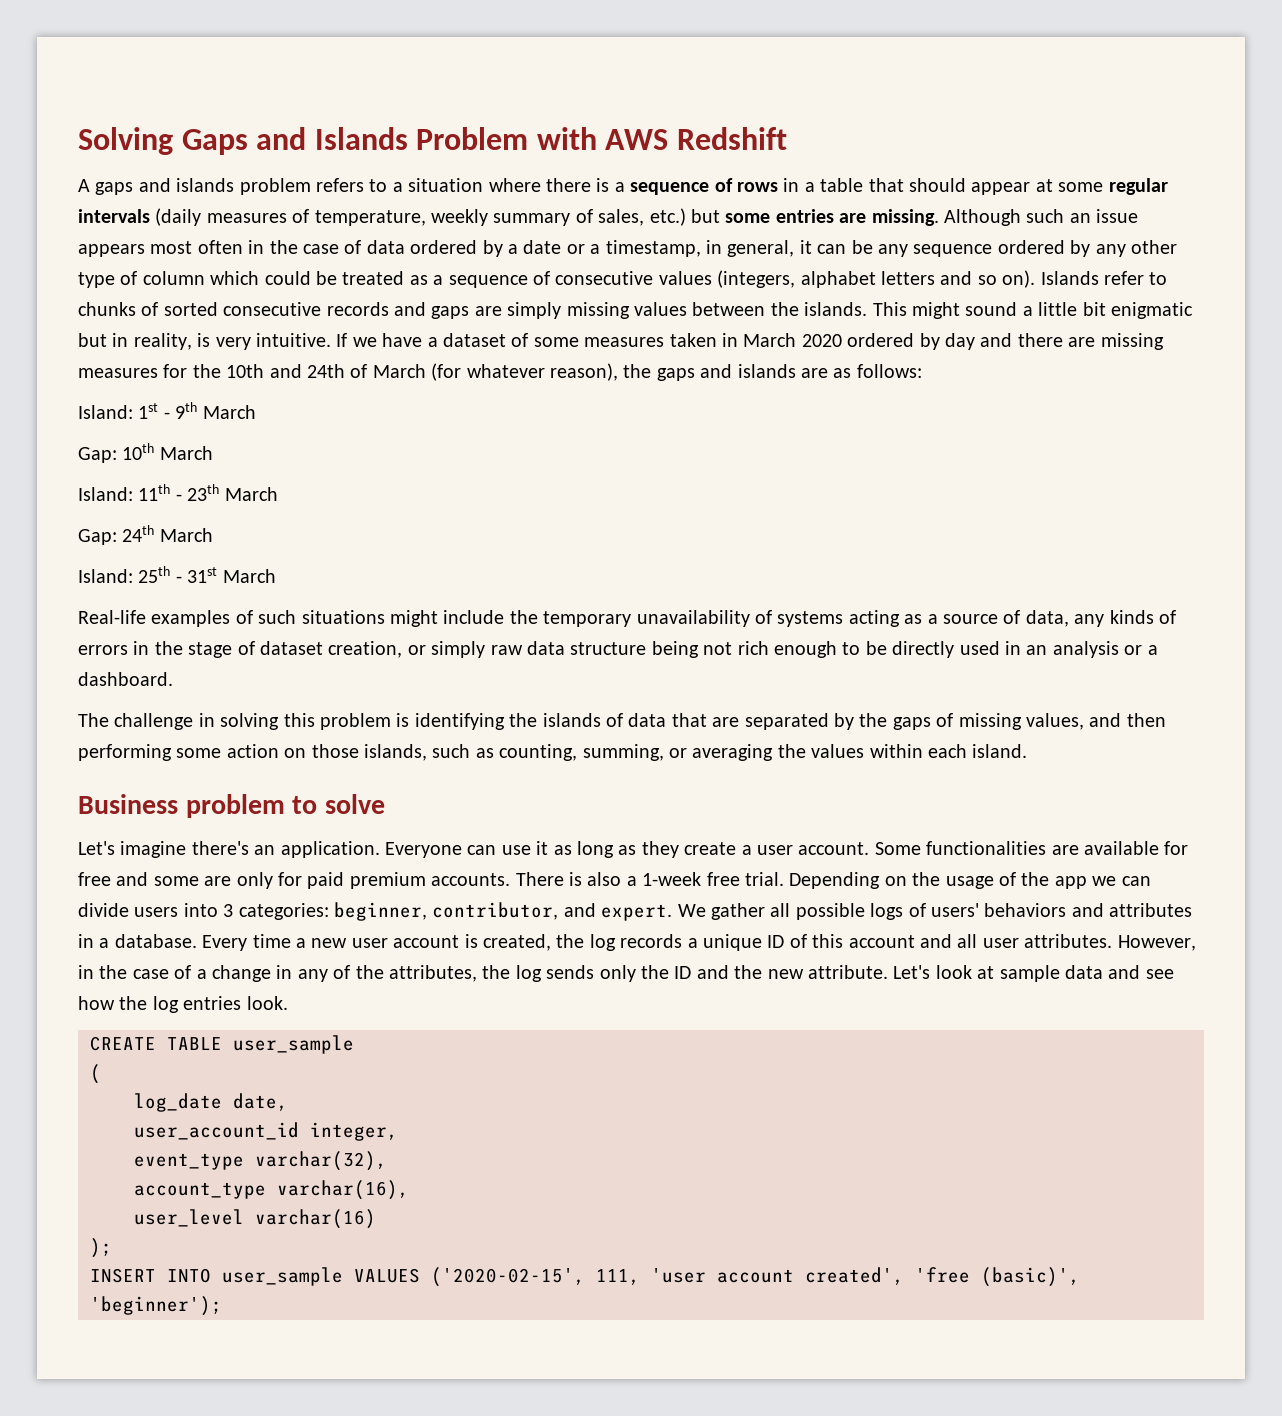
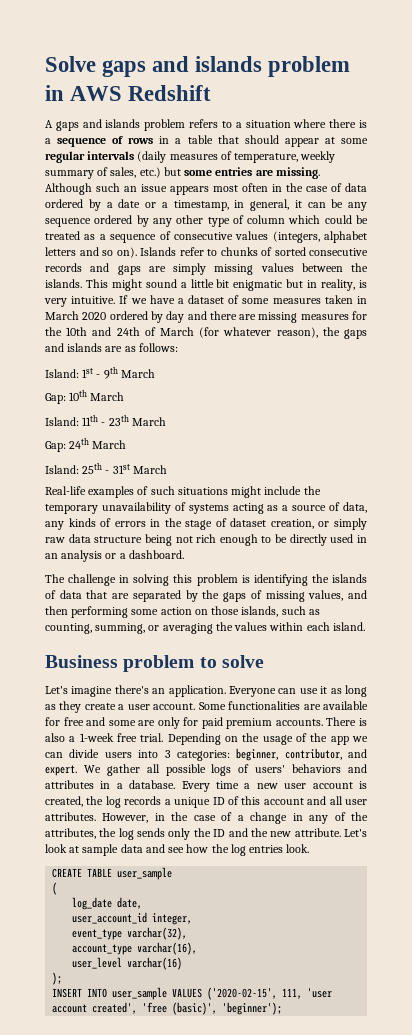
[78,127,597,155] Solving Gaps and Islands Problem with -> [45,56,351,77] [45,85,64,101] Solve gaps and islands problem in

